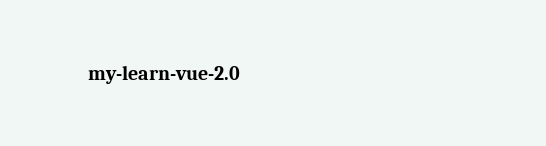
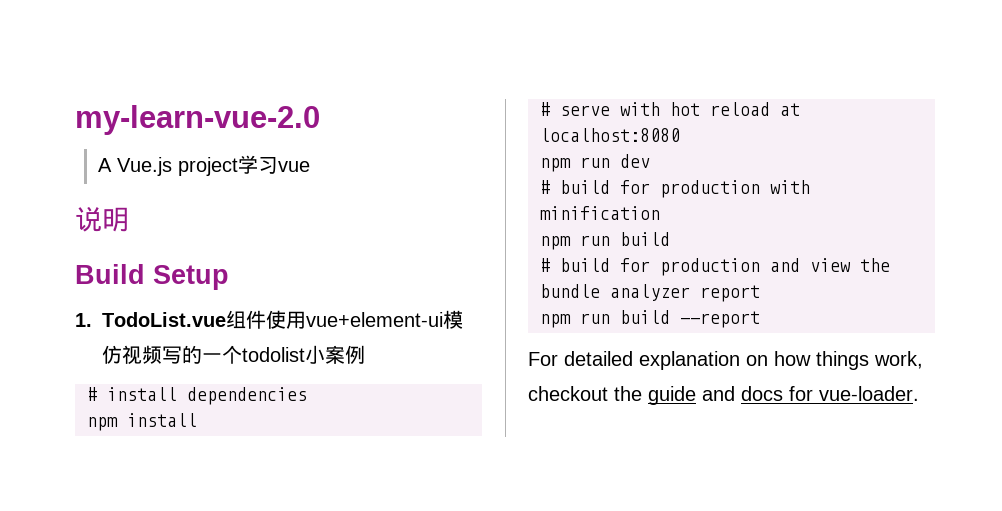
(240, 74) none -> [97,155,310,176] [75,206,129,232] [75,264,229,290] [75,310,463,329] [102,345,365,365] [87,387,307,405] [87,413,197,431] [540,102,800,116] [540,128,680,142] [540,154,650,172] [540,180,810,198] [540,206,660,220] [540,232,670,250] [540,258,890,276] [540,284,760,302] [540,310,760,328] [528,351,923,370] [528,386,919,405] // A Vue.js project学习vue // 说明 // Build Setup // 1. TodoList.vue组件使用vue+element-ui模仿视频写的一个todolist小案例 // # install dependencies // npm install // # serve with hot reload at localhost:8080 // npm run dev // # build for production with minification // npm run build // # build for production and view the bundle analyzer report // npm run build --report // For detailed explanation on how things work, checkout the guide and docs for vue-loader.

